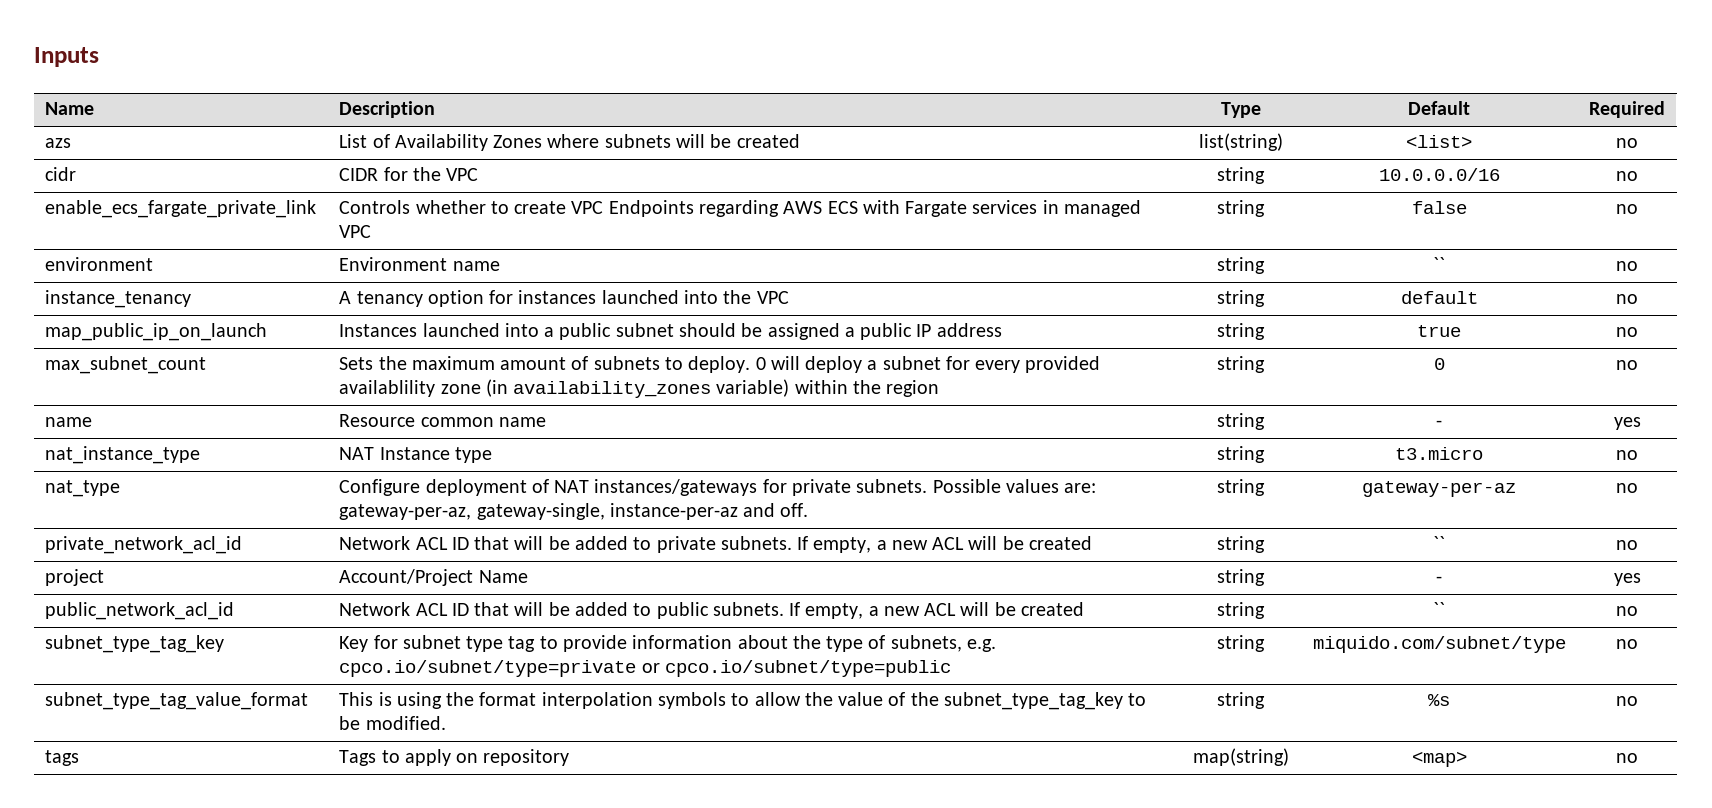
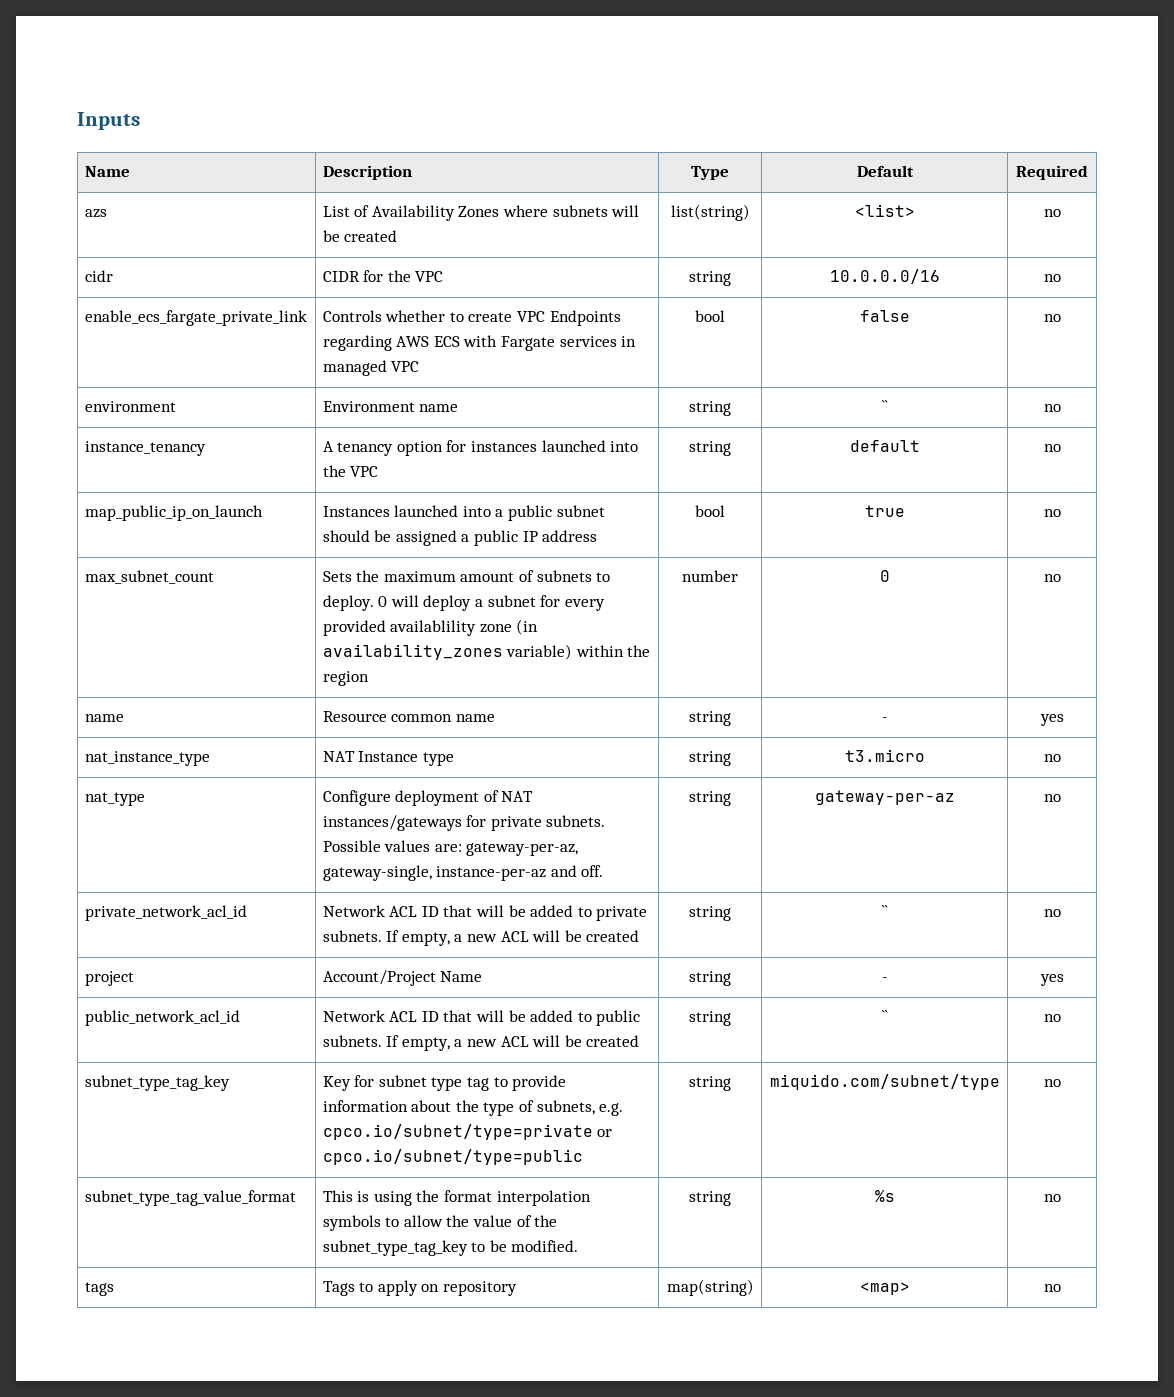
[1217,200,1265,217] string -> [695,310,725,322] bool
[1217,323,1265,340] string -> [695,505,725,517] bool
[1217,356,1265,373] string -> [682,570,738,582] number

